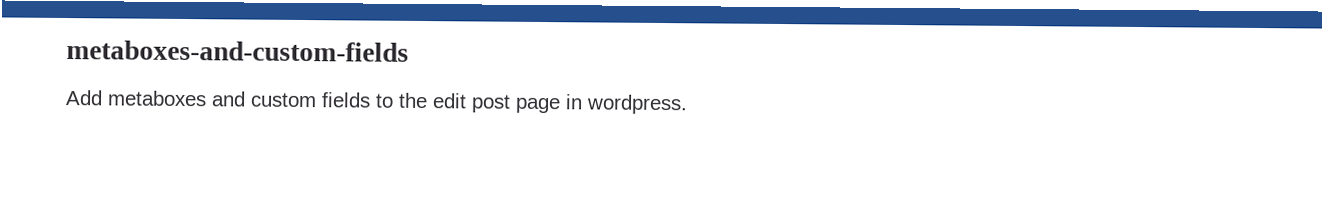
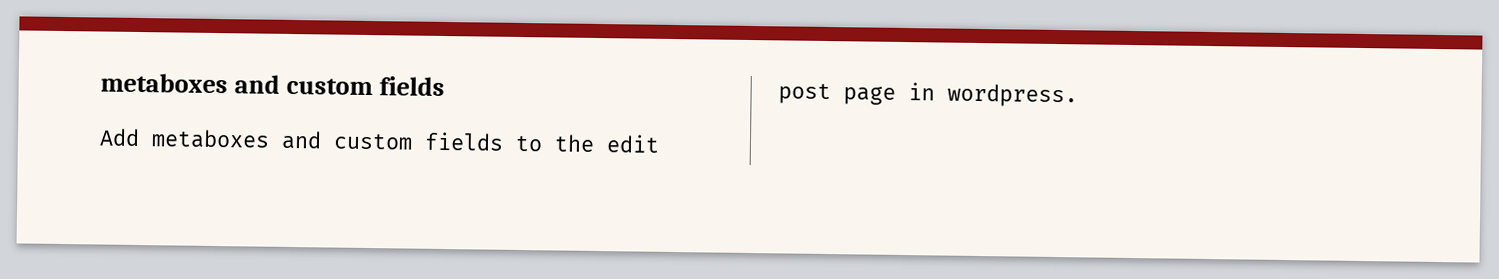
[66,40,409,62] metaboxes-and-custom-fields -> [100,72,445,97] metaboxes and custom fields

